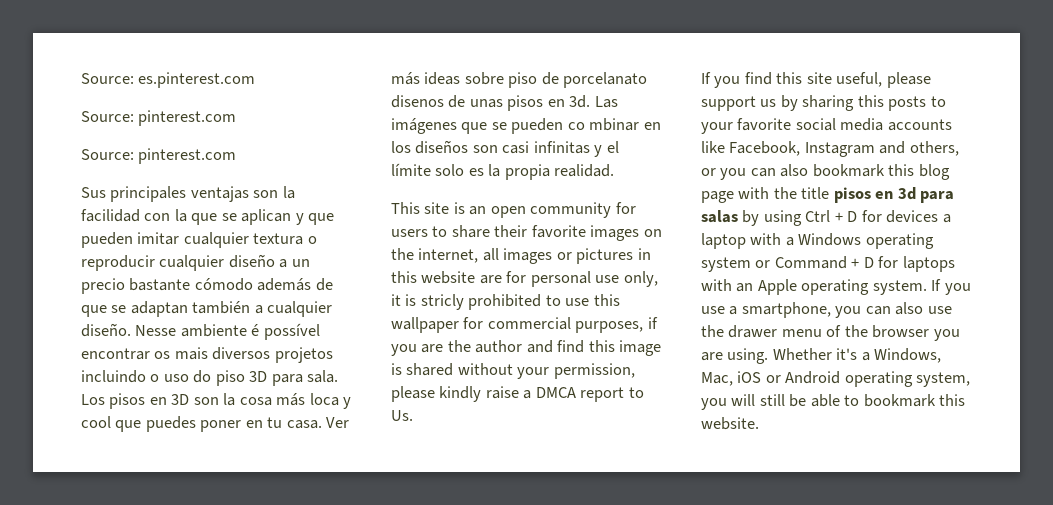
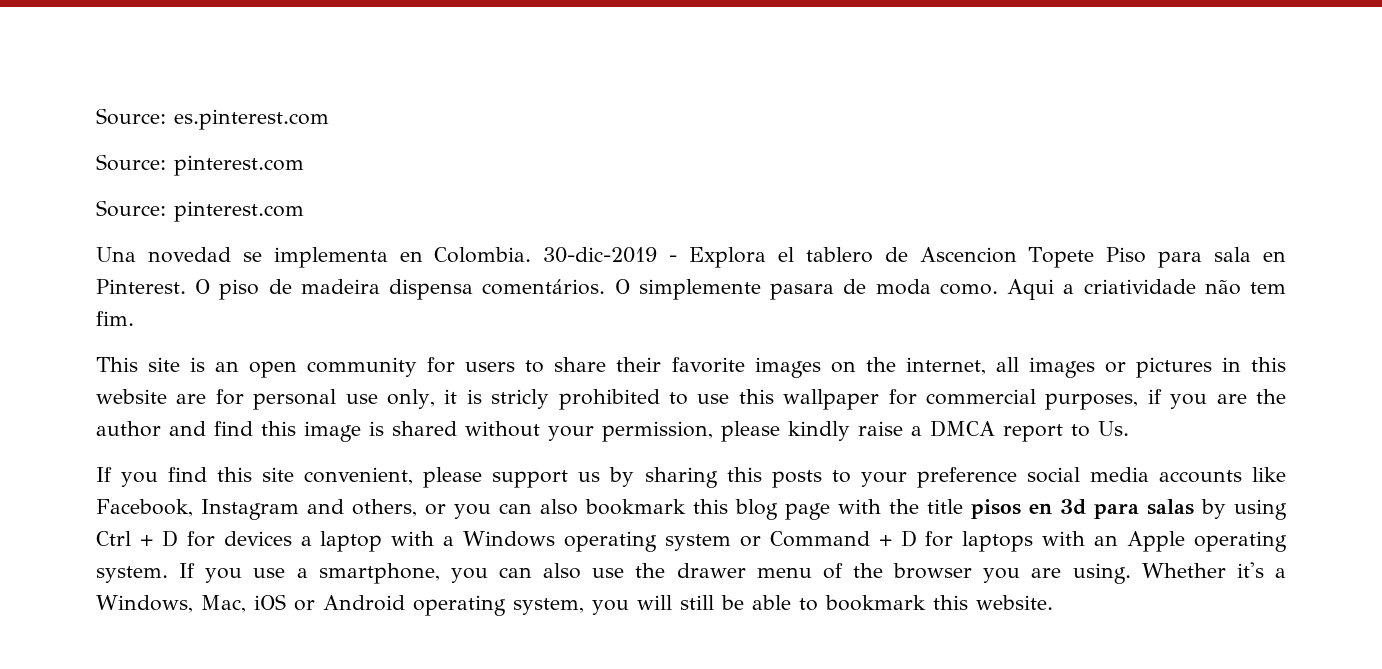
[81,186,295,202] [81,209,335,225] [81,232,317,248] [81,254,310,271] [81,278,333,294] [81,301,333,317] [81,323,320,340] [81,347,333,363] [81,370,339,386] [81,393,352,409] [81,416,350,432] [391,72,648,88] [391,95,618,111] [391,118,661,134] [391,140,619,157] [391,163,615,180] Sus principales ventajas son la facilidad con la que se aplican y que pueden imitar cualquier textura o reproducir cualquier diseño a un precio bastante cómodo además de que se adaptan también a cualquier diseño. Nesse ambiente é possível encontrar os mais diversos projetos incluindo o uso do piso 3D para sala. Los pisos en 3D son la cosa más loca y cool que puedes poner en tu casa. Ver más ideas sobre piso de porcelanato disenos de unas pisos en 3d. Las imágenes que se pueden co mbinar en los diseños son casi infinitas y el límite solo es la propia realidad. -> [96,247,1286,268] [96,279,1286,300] [96,311,134,326] Una novedad se implementa en Colombia. 30-dic-2019 - Explora el tablero de Ascencion Topete Piso para sala en Pinterest. O piso de madeira dispensa comentários. O simplemente pasara de moda como. Aqui a criatividade não tem fim.
[836,72,883,87] useful, -> [304,467,414,485] convenient,
[737,118,792,131] favorite -> [916,467,1017,488] preference

